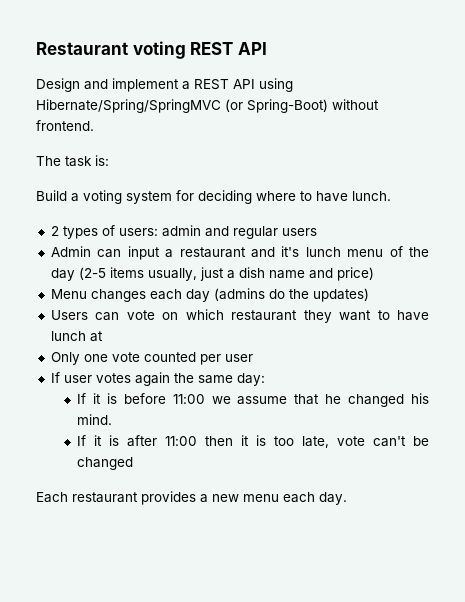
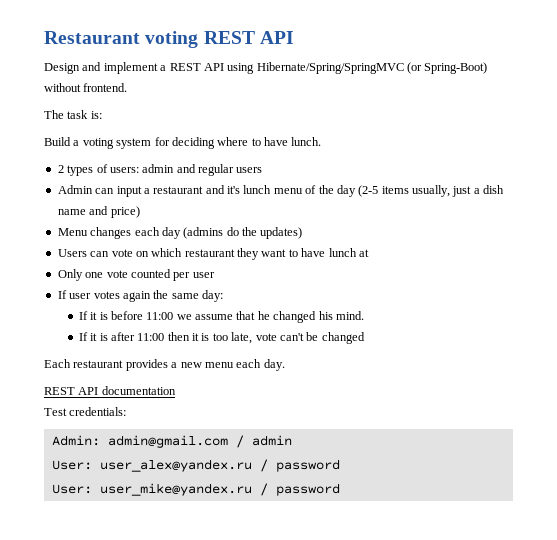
(347, 498) none -> [44,386,176,395] [44,407,127,416] [51,435,292,448] [51,459,340,472] [51,483,340,496] // REST API documentation // Test credentials: // Admin: admin@gmail.com / admin // User: user_alex@yandex.ru / password // User: user_mike@yandex.ru / password

